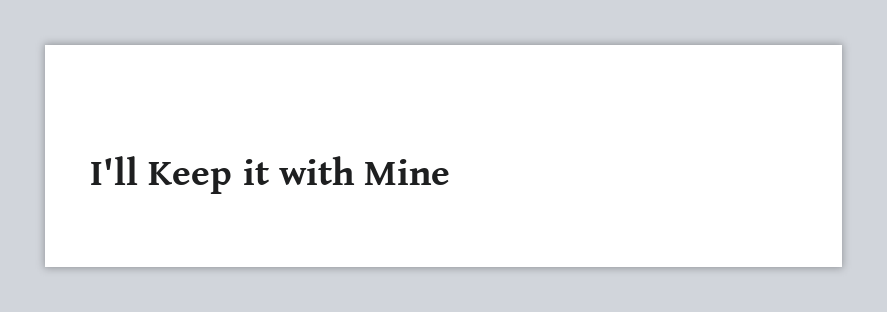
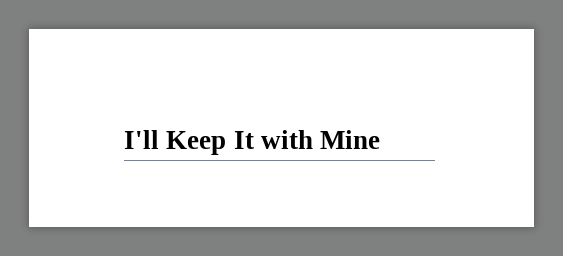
[242,159,270,185] it -> [233,131,254,149] It

